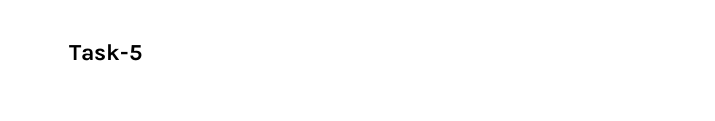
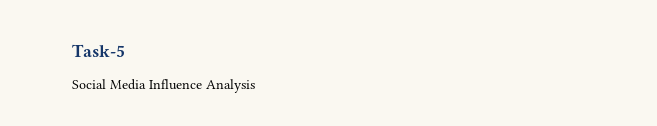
(142, 52) none -> [72,79,255,93] // Social Media Influence Analysis

